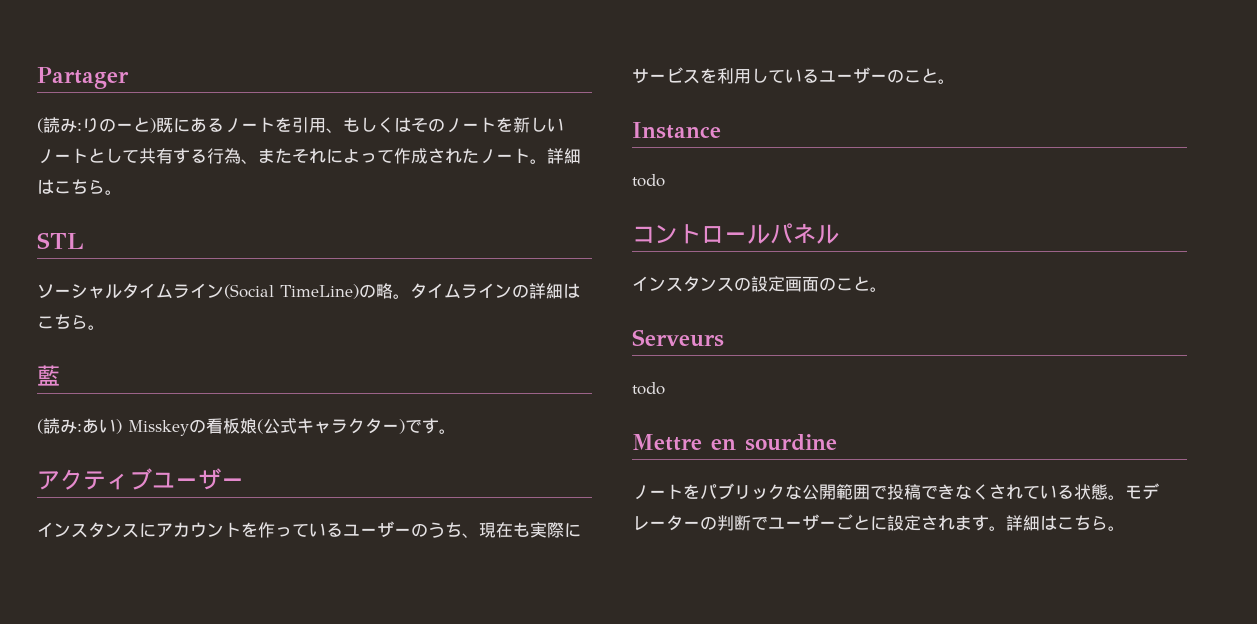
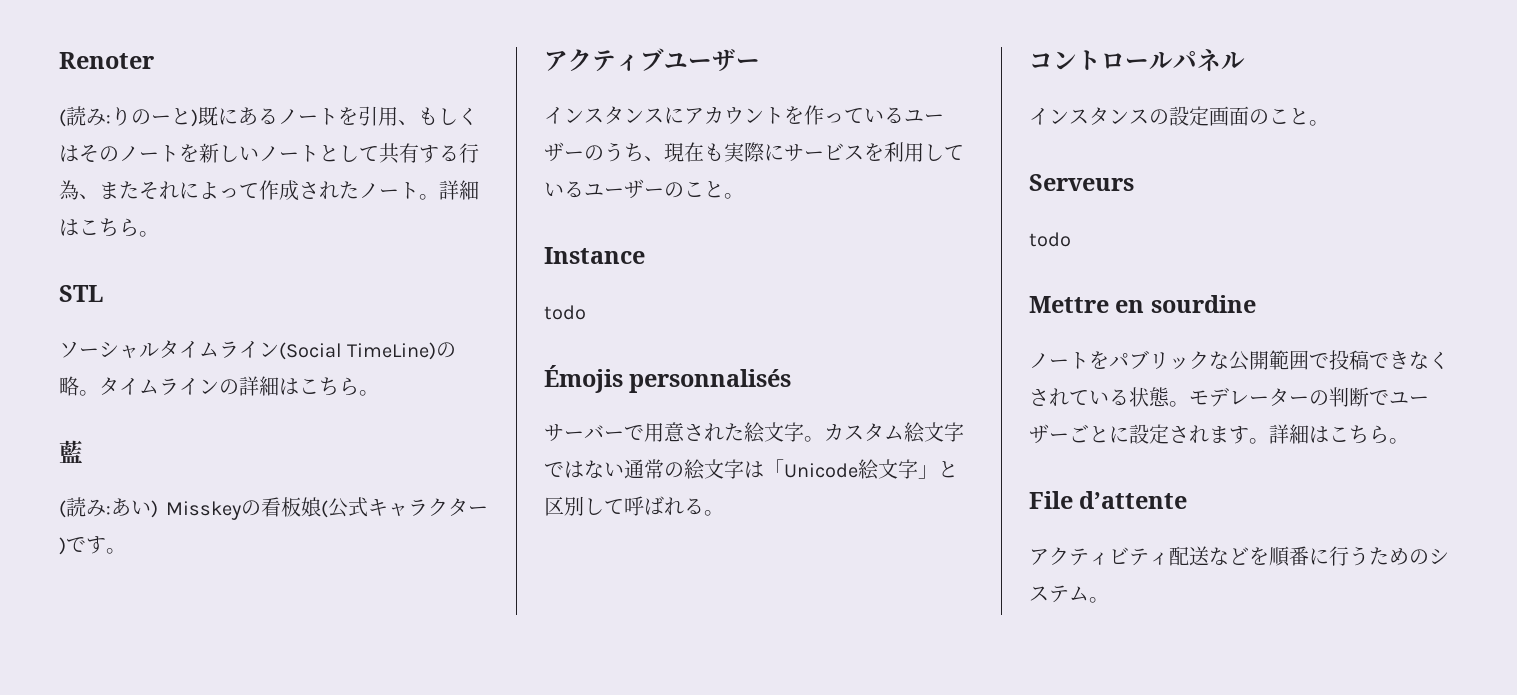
[37,67,129,89] Partager -> [59,52,154,69] Renoter
(665, 180) none -> [544,365,792,393] [544,422,964,443] [544,459,958,480] [544,496,724,516] // Émojis personnalisés // サーバーで用意された絵文字。カスタム絵文字ではない通常の絵文字は「Unicode絵文字」と区別して呼ばれる。
(1125, 528) none -> [1029,491,1188,509] [1029,546,1449,567] [1029,585,1109,603] // File d’attente // アクティビティ配送などを順番に行うためのシステム。

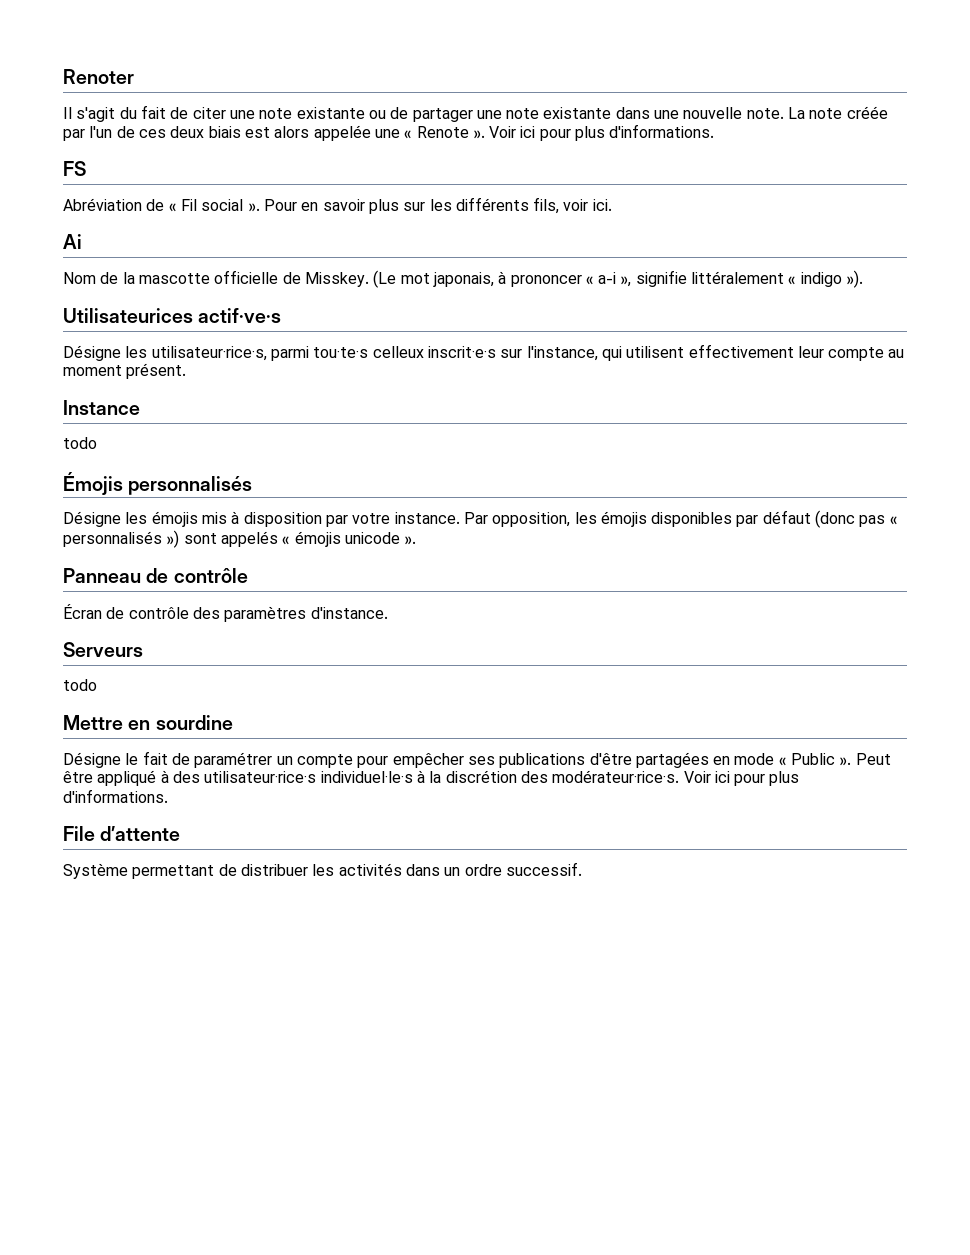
[59,106,478,127] [59,143,479,164] [59,180,479,201] [59,218,159,237] [59,285,103,302] [59,340,457,360] [59,376,379,396] [59,440,83,463] [59,497,488,520] [59,536,126,555] [544,48,760,72] [544,105,944,125] [544,142,964,162] [544,179,744,199] [544,247,645,264] [544,305,586,320] [544,365,792,393] [544,422,964,443] [544,459,958,480] [544,496,724,516] [1029,49,1245,72] [1029,106,1329,126] (読み:りのーと)既にあるノートを引用、もしくはそのノートを新しいノートとして共有する行為、またそれによって作成されたノート。詳細はこちら。 // STL // ソーシャルタイムライン(Social TimeLine)の略。タイムラインの詳細はこちら。 // 藍 // (読み:あい) Misskeyの看板娘(公式キャラクター)です。 // アクティブユーザー // インスタンスにアカウントを作っているユーザーのうち、現在も実際にサービスを利用しているユーザーのこと。 // Instance // todo // Émojis personnalisés // サーバーで用意された絵文字。カスタム絵文字ではない通常の絵文字は「Unicode絵文字」と区別して呼ばれる。 // コントロールパネル // インスタンスの設定画面のこと。 -> [63,105,888,122] [63,124,715,141] [63,161,86,176] [63,197,612,214] [63,234,82,249] [63,270,864,288] [63,308,282,323] [63,344,905,361] [63,363,187,379] [63,400,140,415] [63,437,97,449] [63,472,253,495] [63,510,898,528] [63,530,417,548] [63,568,248,583] [63,604,388,622] Il s'agit du fait de citer une note existante ou de partager une note existante dans une nouvelle note. La note créée par l'un de ces deux biais est alors appelée une « Renote ». Voir ici pour plus d'informations. // FS // Abréviation de « Fil social ». Pour en savoir plus sur les différents fils, voir ici. // Ai // Nom de la mascotte officielle de Misskey. (Le mot japonais, à prononcer « a-i », signifie littéralement « indigo »). // Utilisateurices actif·ve·s // Désigne les utilisateur·rice·s, parmi tou·te·s celleux inscrit·e·s sur l'instance, qui utilisent effectivement leur compte au moment présent. // Instance // todo // Émojis personnalisés // Désigne les émojis mis à disposition par votre instance. Par opposition, les émojis disponibles par défaut (donc pas « personnalisés ») sont appelés « émojis unicode ». // Panneau de contrôle // Écran de contrôle des paramètres d'instance.
[1029,350,1449,371] [1029,387,1429,407] [1029,424,1409,444] [1029,491,1188,509] [1029,546,1449,567] [1029,585,1109,603] ノートをパブリックな公開範囲で投稿できなくされている状態。モデレーターの判断でユーザーごとに設定されます。詳細はこちら。 // File d’attente // アクティビティ配送などを順番に行うためのシステム。 -> [63,751,891,768] [63,770,800,786] [63,789,168,803] [63,826,181,841] [63,862,582,879] Désigne le fait de paramétrer un compte pour empêcher ses publications d'être partagées en mode « Public ». Peut être appliqué à des utilisateur·rice·s individuel·le·s à la discrétion des modérateur·rice·s. Voir ici pour plus d'informations. // File d’attente // Système permettant de distribuer les activités dans un ordre successif.

